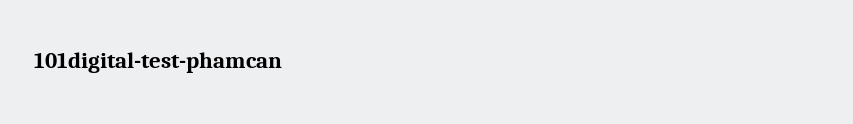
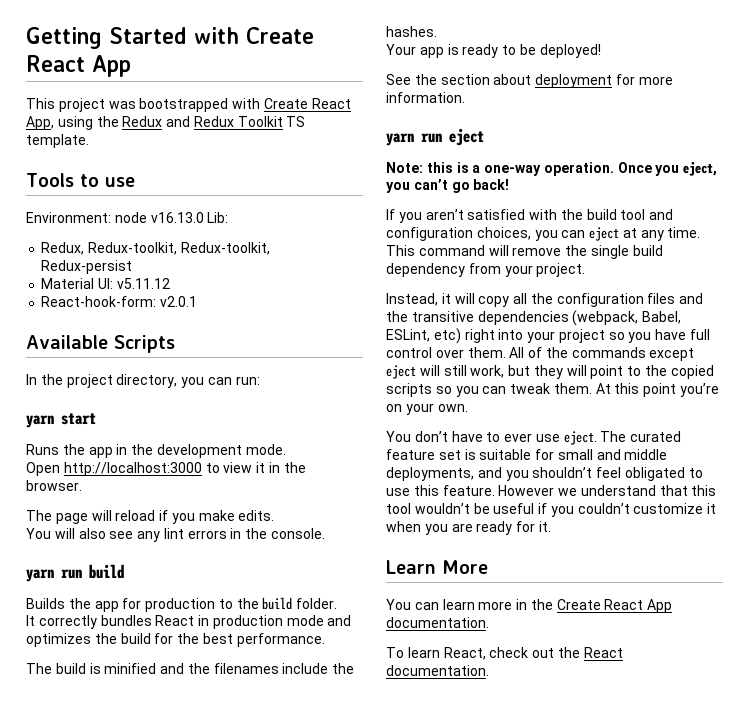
[34,52,282,73] 101digital-test-phamcan -> [26,27,314,49] [26,55,131,77] [26,98,351,112] [26,116,306,130] [26,134,89,148] [26,173,135,187] [26,212,229,223] [41,242,270,255] [41,260,133,274] [41,278,170,289] [41,296,198,307] [26,335,175,353] [26,374,260,388] [26,413,96,428] [26,444,286,458] [26,462,306,476] [26,480,82,491] [26,510,275,524] [26,528,326,542] [26,564,124,582] [26,597,338,612] [26,615,352,629] [26,633,325,647] [26,663,355,674] [386,26,437,37] [386,44,601,58] [386,74,673,88] [386,92,465,103] [386,128,484,146] [386,161,718,176] [386,179,510,193] [386,209,674,223] [386,227,701,241] [386,245,663,259] [386,263,586,277] [386,293,704,307] [386,310,682,326] [386,328,711,344] [386,347,695,361] [386,365,714,379] [386,383,720,397] [386,403,468,415] [386,431,682,445] [386,449,668,460] [386,467,703,481] [386,485,717,496] [386,503,717,517] [386,521,551,535] [386,560,488,574] [386,599,673,613] [386,617,489,628] [386,647,623,660] [386,665,489,676] Getting Started with Create React App // This project was bootstrapped with Create React App, using the Redux and Redux Toolkit TS template. // Tools to use // Environment: node v16.13.0 Lib: // Redux, Redux-toolkit, Redux-toolkit, Redux-persist // Material UI: v5.11.12 // React-hook-form: v2.0.1 // Available Scripts // In the project directory, you can run: // yarn start // Runs the app in the development mode. // Open http://localhost:3000 to view it in the browser. // The page will reload if you make edits. // You will also see any lint errors in the console. // yarn run build // Builds the app for production to the build folder. // It correctly bundles React in production mode and optimizes the build for the best performance. // The build is minified and the filenames include the hashes. // Your app is ready to be deployed! // See the section about deployment for more information. // yarn run eject // Note: this is a one-way operation. Once you eject, you can’t go back! // If you aren’t satisfied with the build tool and configuration choices, you can eject at any time. This command will remove the single build dependency from your project. // Instead, it will copy all the configuration files and the transitive dependencies (webpack, Babel, ESLint, etc) right into your project so you have full control over them. All of the commands except eject will still work, but they will point to the copied scripts so you can tweak them. At this point you’re on your own. // You don’t have to ever use eject. The curated feature set is suitable for small and middle deployments, and you shouldn’t feel obligated to use this feature. However we understand that this tool wouldn’t be useful if you couldn’t customize it when you are ready for it. // Learn More // You can learn more in the Create React App documentation. // To learn React, check out the React documentation.

